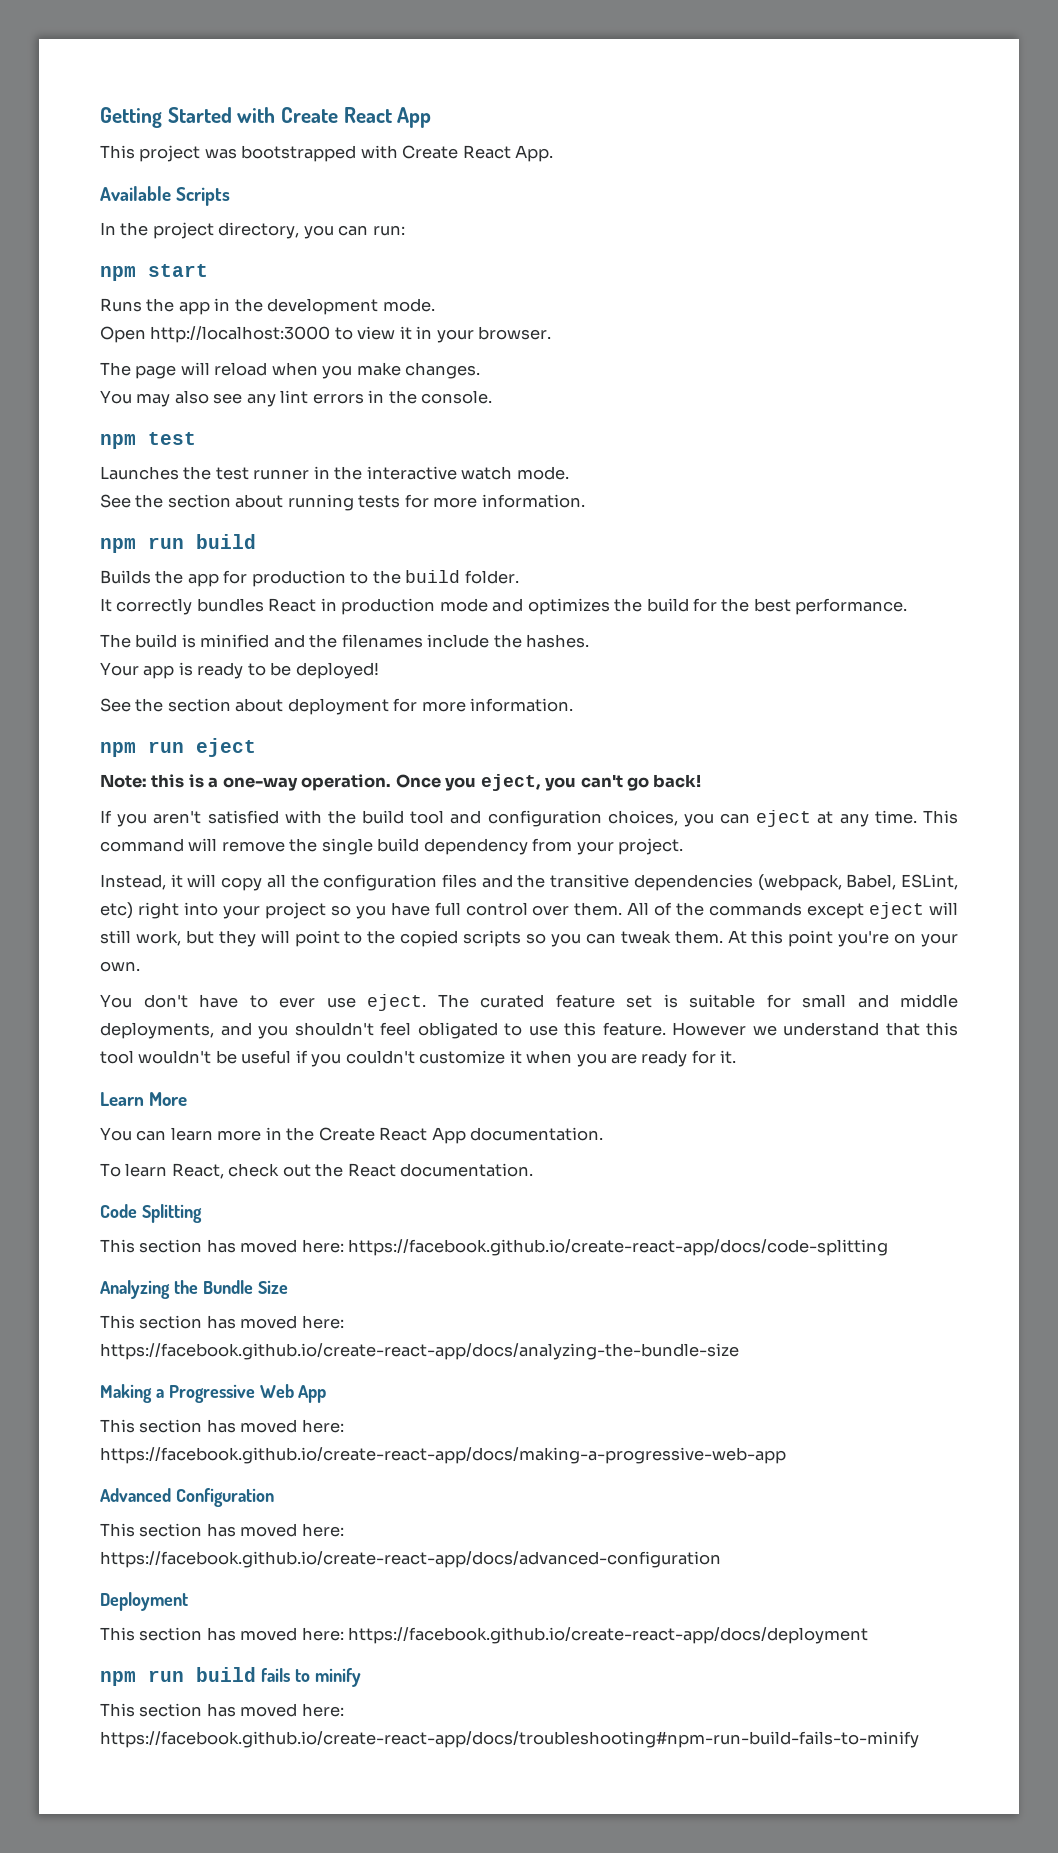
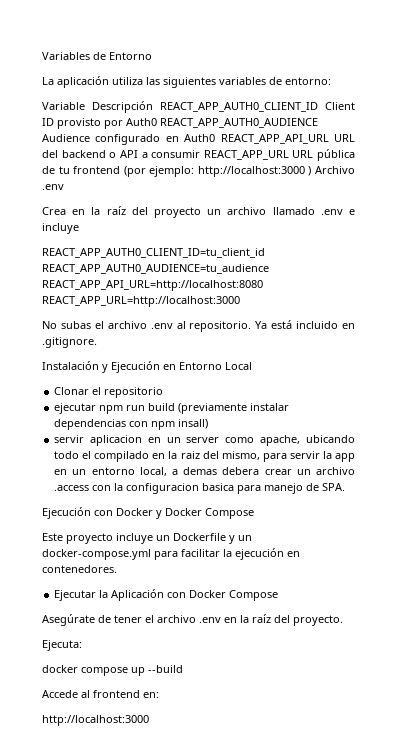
[100,107,432,128] [100,145,554,162] [100,186,231,206] [100,222,405,239] [100,264,208,281] [100,298,435,315] [100,326,552,343] [100,362,481,379] [100,390,493,407] [100,432,196,449] [100,466,569,480] [100,494,585,511] [100,534,256,553] [100,570,519,587] [100,598,908,615] [100,634,590,648] [100,662,379,679] [100,698,574,715] [100,738,256,757] [100,774,702,791] [100,810,958,827] [100,838,684,855] [100,874,958,891] [100,902,959,919] [100,930,958,947] [100,961,140,972] [100,994,958,1011] [100,1022,958,1039] [100,1050,737,1067] [100,1092,188,1106] [100,1127,604,1144] [100,1163,534,1179] [100,1204,202,1223] [100,1239,889,1256] [100,1280,288,1299] [100,1315,344,1329] [100,1343,739,1360] [100,1384,327,1403] [100,1419,344,1433] [100,1447,786,1464] [100,1488,274,1507] [100,1523,344,1537] [100,1551,721,1568] [100,1592,188,1611] [100,1627,869,1644] [100,1667,361,1687] [100,1703,344,1717] [100,1731,919,1748] Getting Started with Create React App // This project was bootstrapped with Create React App. // Available Scripts // In the project directory, you can run: // npm start // Runs the app in the development mode. // Open http://localhost:3000 to view it in your browser. // The page will reload when you make changes. // You may also see any lint errors in the console. // npm test // Launches the test runner in the interactive watch mode. // See the section about running tests for more information. // npm run build // Builds the app for production to the build folder. // It correctly bundles React in production mode and optimizes the build for the best performance. // The build is minified and the filenames include the hashes. // Your app is ready to be deployed! // See the section about deployment for more information. // npm run eject // Note: this is a one-way operation. Once you eject, you can't go back! // If you aren't satisfied with the build tool and configuration choices, you can eject at any time. This command will remove the single build dependency from your project. // Instead, it will copy all the configuration files and the transitive dependencies (webpack, Babel, ESLint, etc) right into your project so you have full control over them. All of the commands except eject will still work, but they will point to the copied scripts so you can tweak them. At this point you're on your own. // You don't have to ever use eject. The curated feature set is suitable for small and middle deployments, and you shouldn't feel obligated to use this feature. However we understand that this tool wouldn't be useful if you couldn't customize it when you are ready for it. // Learn More // You can learn more in the Create React App documentation. // To learn React, check out the React documentation. // Code Splitting // This section has moved here: https://facebook.github.io/create-react-app/docs/code-splitting // Analyzing the Bundle Size // This section has moved here: https://facebook.github.io/create-react-app/docs/analyzing-the-bundle-size // Making a Progressive Web App // This section has moved here: https://facebook.github.io/create-react-app/docs/making-a-progressive-web-app // Advanced Configuration // This section has moved here: https://facebook.github.io/create-react-app/docs/advanced-configuration // Deployment // This section has moved here: https://facebook.github.io/create-react-app/docs/deployment // npm run build fails to minify // This section has moved here: https://facebook.github.io/create-react-app/docs/troubleshooting#npm-run-build-fails-to-minify -> [42,52,152,60] [42,76,331,88] [42,101,355,113] [42,118,318,129] [42,134,355,145] [42,149,355,161] [42,166,355,177] [42,184,64,190] [42,206,355,218] [42,223,79,234] [42,248,265,258] [42,264,269,274] [42,280,263,291] [42,296,240,307] [42,320,355,332] [42,337,97,348] [42,361,252,373] [54,387,164,398] [54,403,290,414] [54,419,209,430] [54,435,355,446] [54,451,355,462] [54,467,355,476] [54,483,346,494] [42,507,254,519] [42,533,252,544] [42,548,300,560] [42,565,117,573] [54,589,279,601] [42,614,343,626] [42,640,82,651] [42,665,183,676] [42,690,159,698] [42,715,149,726] Variables de Entorno // La aplicación utiliza las siguientes variables de entorno: // Variable Descripción REACT_APP_AUTH0_CLIENT_ID Client ID provisto por Auth0 REACT_APP_AUTH0_AUDIENCE Audience configurado en Auth0 REACT_APP_API_URL URL del backend o API a consumir REACT_APP_URL URL pública de tu frontend (por ejemplo: http://localhost:3000 ) Archivo .env // Crea en la raíz del proyecto un archivo llamado .env e incluye // REACT_APP_AUTH0_CLIENT_ID=tu_client_id REACT_APP_AUTH0_AUDIENCE=tu_audience REACT_APP_API_URL=http://localhost:8080 REACT_APP_URL=http://localhost:3000 // No subas el archivo .env al repositorio. Ya está incluido en .gitignore. // Instalación y Ejecución en Entorno Local // Clonar el repositorio // ejecutar npm run build (previamente instalar dependencias con npm insall) // servir aplicacion en un server como apache, ubicando todo el compilado en la raiz del mismo, para servir la app en un entorno local, a demas debera crear un archivo .access con la configuracion basica para manejo de SPA. // Ejecución con Docker y Docker Compose // Este proyecto incluye un Dockerfile y un docker-compose.yml para facilitar la ejecución en contenedores. // Ejecutar la Aplicación con Docker Compose // Asegúrate de tener el archivo .env en la raíz del proyecto. // Ejecuta: // docker compose up --build // Accede al frontend en: // http://localhost:3000

